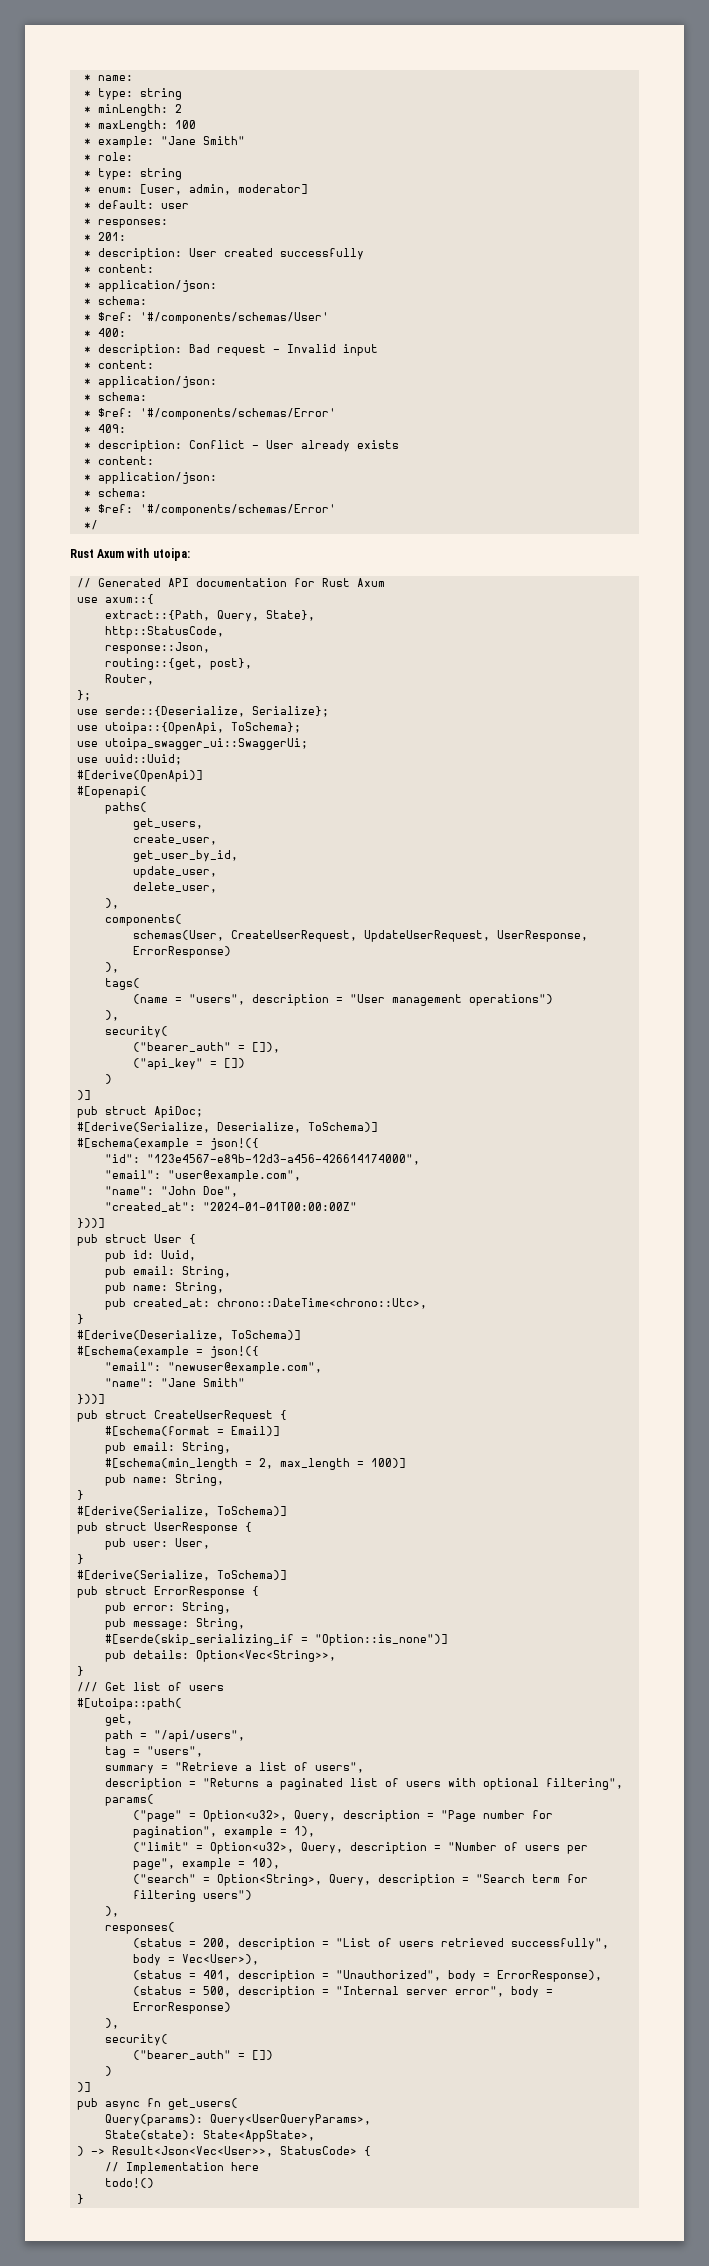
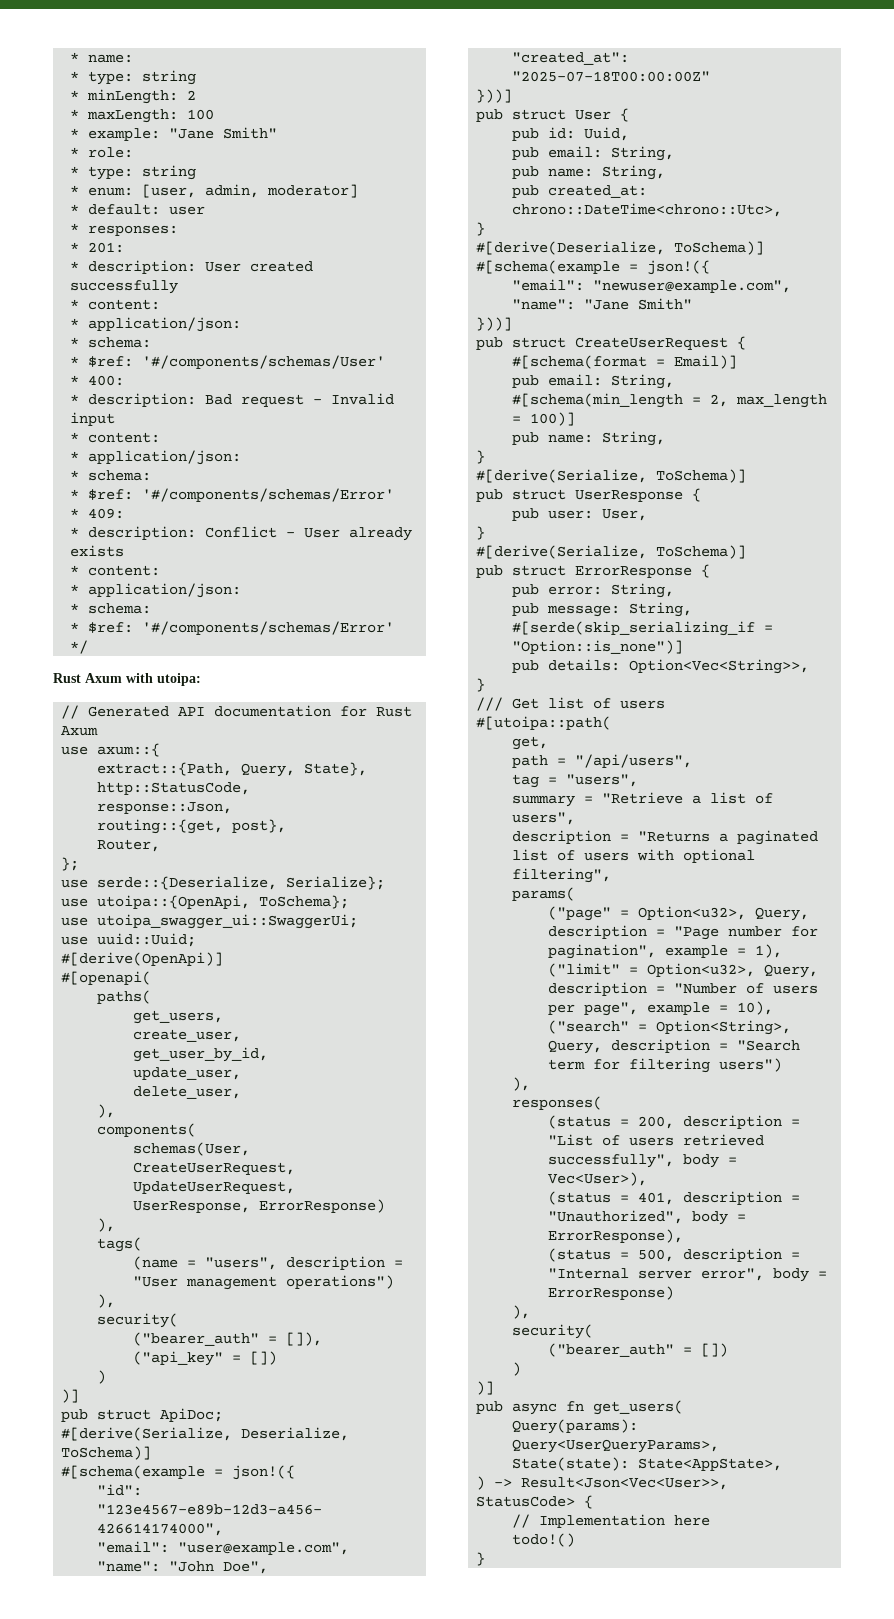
[203,1202,358,1211] "2024-01-01T00:00:00Z" -> [512,71,711,82] "2025-07-18T00:00:00Z"

